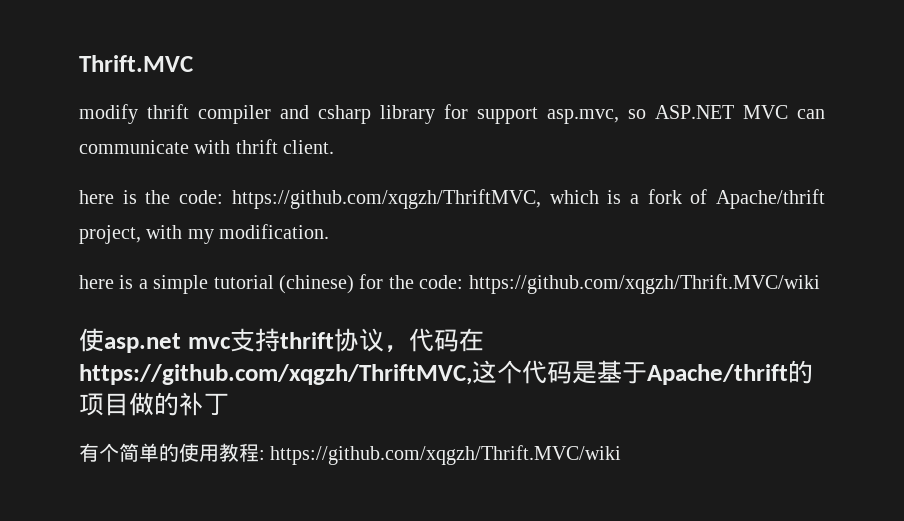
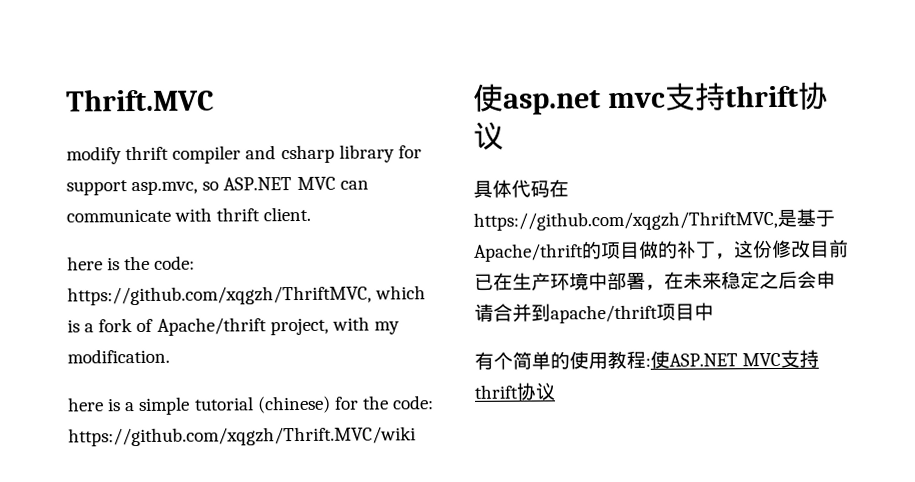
[383,345,409,353] ， -> [473,179,512,198] // 具体
[472,360,572,384] 这个代码 -> (778, 220) none
(229, 404) none -> [715,239,849,260] [474,270,836,291] [474,302,714,324] ，这份修改目前已在生产环境中部署，在未来稳定之后会申请合并到apache/thrift项目中
[270,445,622,465] https://github.com/xqgzh/Thrift.MVC/wiki -> [650,349,820,369] [474,382,556,401] 使ASP.NET MVC支持thrift协议

